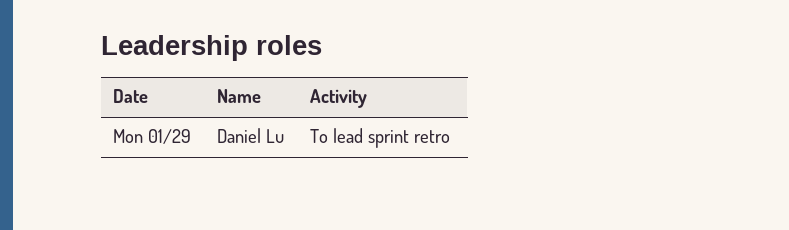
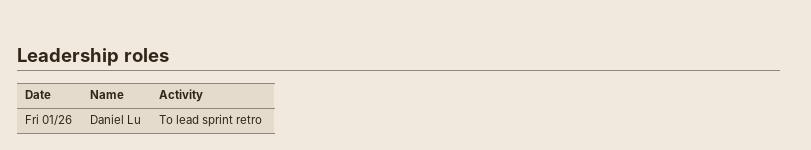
[112,129,191,144] Mon 01/29 -> [25,114,73,126] Fri 01/26

